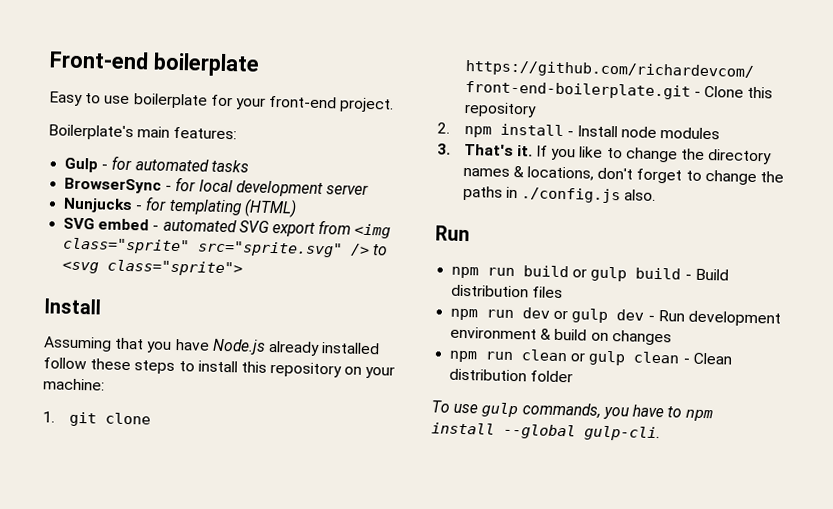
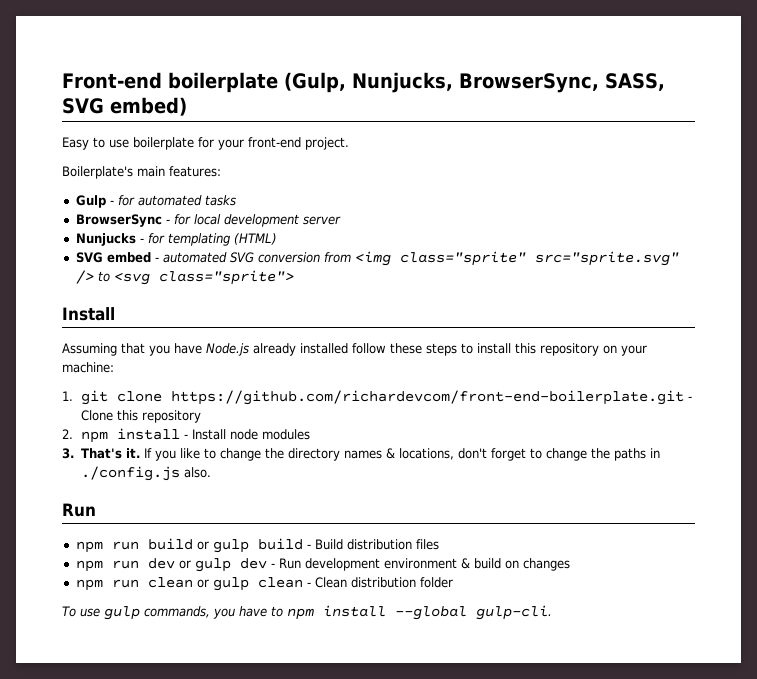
(260, 64) none -> [283,72,665,93] [62,97,187,116] (Gulp, Nunjucks, BrowserSync, SASS, SVG embed)
[271,221,315,237] export -> [257,252,320,263] conversion

